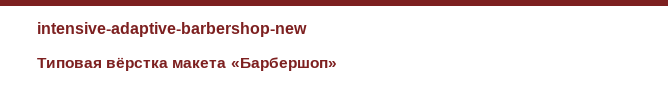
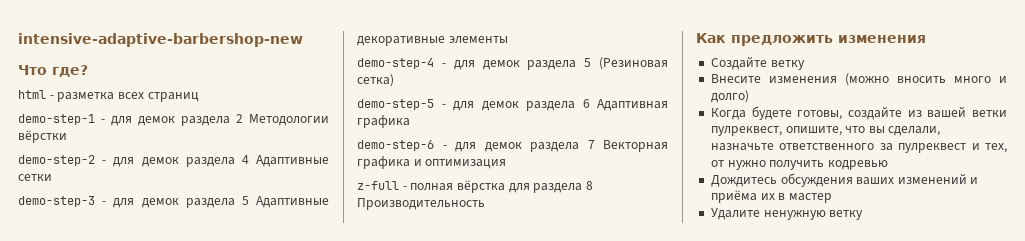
[37,57,337,71] Типовая вёрстка макета «Барбершоп» -> [18,65,88,77] [18,90,199,102] [18,114,329,126] [18,130,67,143] [18,155,329,167] [18,174,52,181] [18,196,329,208] [357,36,508,46] [357,57,668,70] [357,74,394,87] [357,99,668,111] [357,115,410,128] [357,140,668,152] [357,156,507,169] [357,180,593,193] [357,198,485,210] [696,33,926,46] [710,56,805,70] [710,73,1007,86] [710,90,749,103] [710,106,1007,120] [710,126,941,136] [710,143,1007,153] [710,160,888,170] [710,173,979,187] [710,190,832,203] [710,208,864,220] Что где? // html - разметка всех страниц // demo-step-1 - для демок раздела 2 Методологии вёрстки // demo-step-2 - для демок раздела 4 Адаптивные сетки // demo-step-3 - для демок раздела 5 Адаптивные декоративные элементы // demo-step-4 - для демок раздела 5 (Резиновая сетка) // demo-step-5 - для демок раздела 6 Адаптивная графика // demo-step-6 - для демок раздела 7 Векторная графика и оптимизация // z-full - полная вёрстка для раздела 8 Производительность // Как предложить изменения // Создайте ветку // Внесите изменения (можно вносить много и долго) // Когда будете готовы, создайте из вашей ветки пулреквест, опишите, что вы сделали, назначьте ответственного за пулреквест и тех, от нужно получить кодревью // Дождитесь обсуждения ваших изменений и приёма их в мастер // Удалите ненужную ветку

